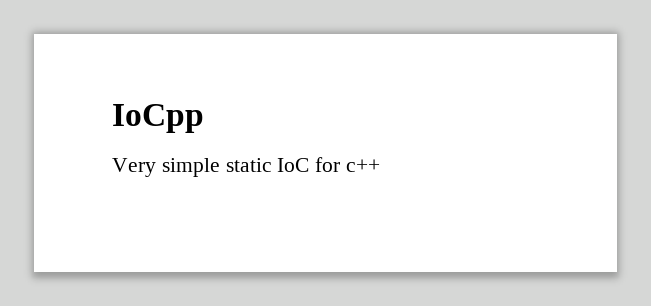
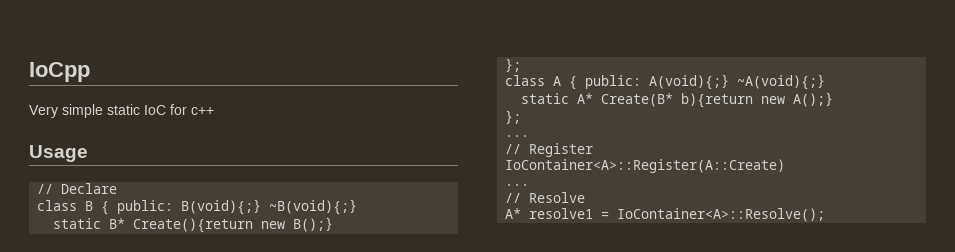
(381, 165) none -> [29,145,88,162] [37,183,118,194] [37,199,358,215] [53,217,334,233] [505,58,522,72] [505,74,826,90] [521,92,834,108] [505,110,522,124] [505,135,530,137] [505,143,594,157] [505,159,786,173] [505,184,530,186] [505,192,586,203] [505,208,826,222] // Usage // // Declare // class B { public: B(void){;} ~B(void){;} // static B* Create(){return new B();} // }; // class A { public: A(void){;} ~A(void){;} // static A* Create(B* b){return new A();} // }; // ... // // Register // IoContainer<A>::Register(A::Create) // ... // // Resolve // A* resolve1 = IoContainer<A>::Resolve();

